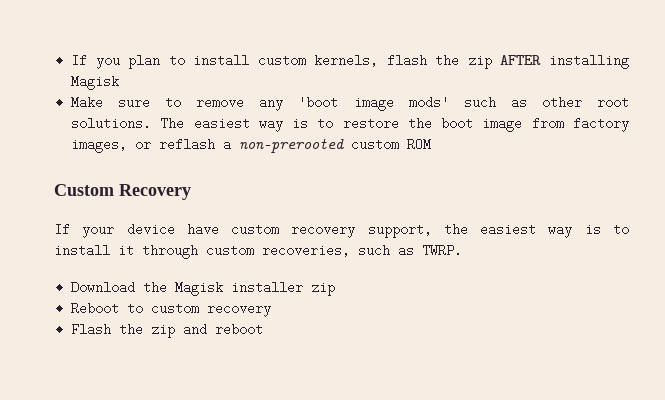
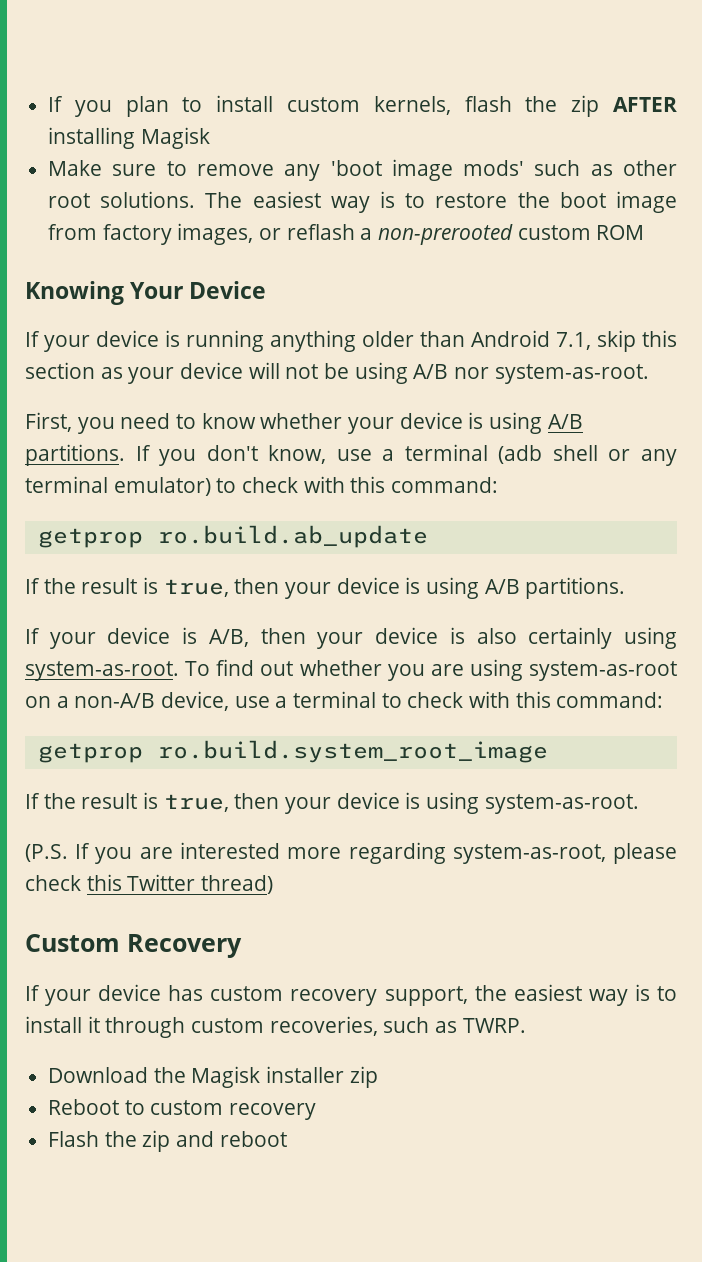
(432, 144) none -> [25,281,267,305] [25,330,677,352] [25,362,649,384] [25,412,583,434] [25,444,677,466] [25,476,499,496] [37,525,428,548] [25,577,626,599] [25,627,677,649] [25,659,677,681] [25,691,664,711] [37,740,548,763] [25,792,639,814] [25,842,677,864] [25,874,274,894] // Knowing Your Device // If your device is running anything older than Android 7.1, skip this section as your device will not be using A/B nor system-as-root. // First, you need to know whether your device is using A/B partitions. If you don't know, use a terminal (adb shell or any terminal emulator) to check with this command: // getprop ro.build.ab_update // If the result is true, then your device is using A/B partitions. // If your device is A/B, then your device is also certainly using system-as-root. To find out whether you are using system-as-root on a non-A/B device, use a terminal to check with this command: // getprop ro.build.system_root_image // If the result is true, then your device is using system-as-root. // (P.S. If you are interested more regarding system-as-root, please check this Twitter thread)
[186,223,219,236] have -> [168,985,204,1001] has

